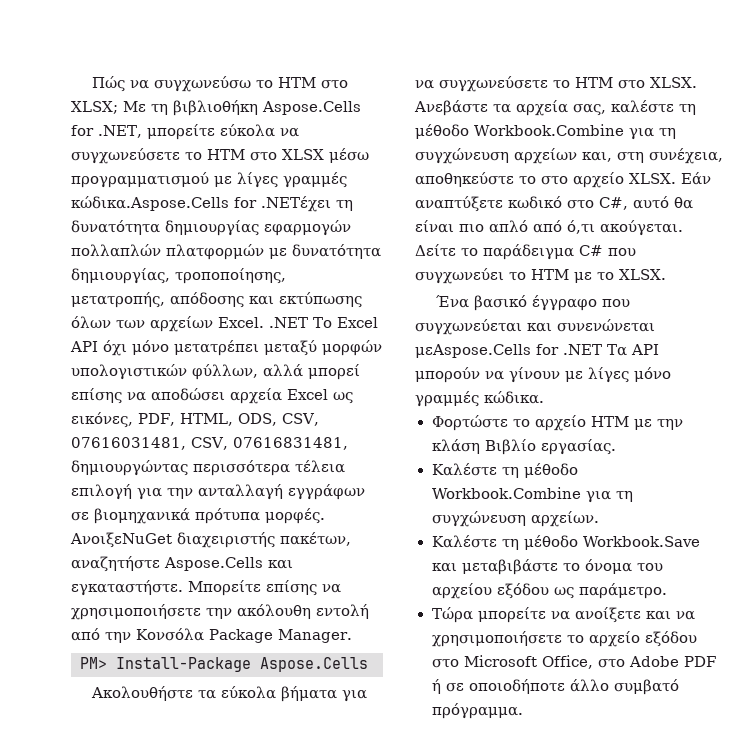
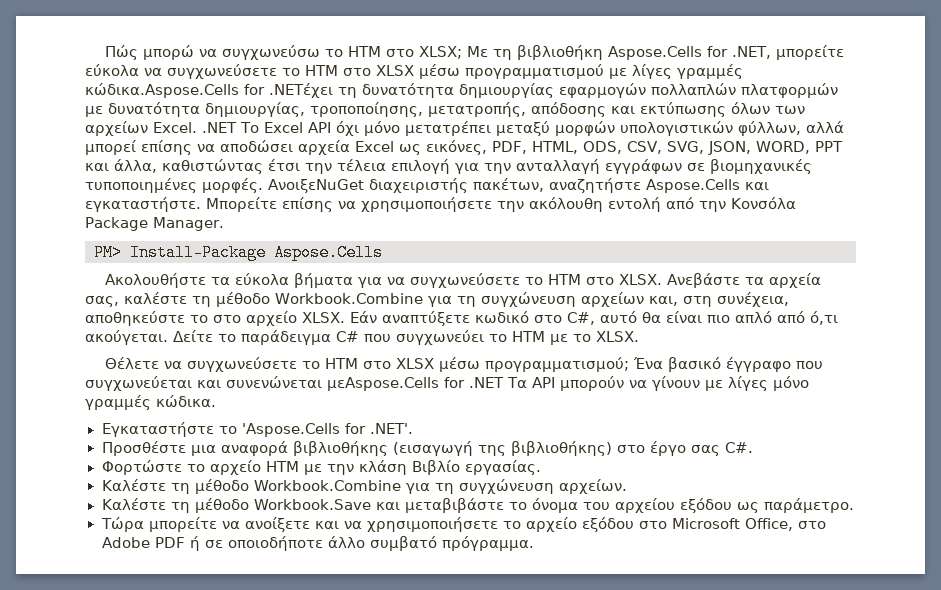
(125, 84) none -> [143,45,195,60] μπορώ
[71,437,348,450] [71,460,290,476] 07616031481, CSV, 07616831481, δημιουργώντας περισσότερα -> [667,141,843,155] [85,159,332,174] SVG, JSON, WORD, PPT και άλλα, καθιστώντας έτσι την
[94,508,260,524] βιομηχανικά πρότυπα -> [710,159,812,174] [85,178,197,193] βιομηχανικές τυποποιημένες
(666, 274) none -> [105,357,630,372] Θέλετε να συγχωνεύσετε το HTM στο XLSX μέσω προγραμματισμού;
(544, 397) none -> [101,422,413,437] [101,441,753,456] // Εγκαταστήστε το 'Aspose.Cells for .NET'. // Προσθέστε μια αναφορά βιβλιοθήκης (εισαγωγή της βιβλιοθήκης) στο έργο σας C#.

